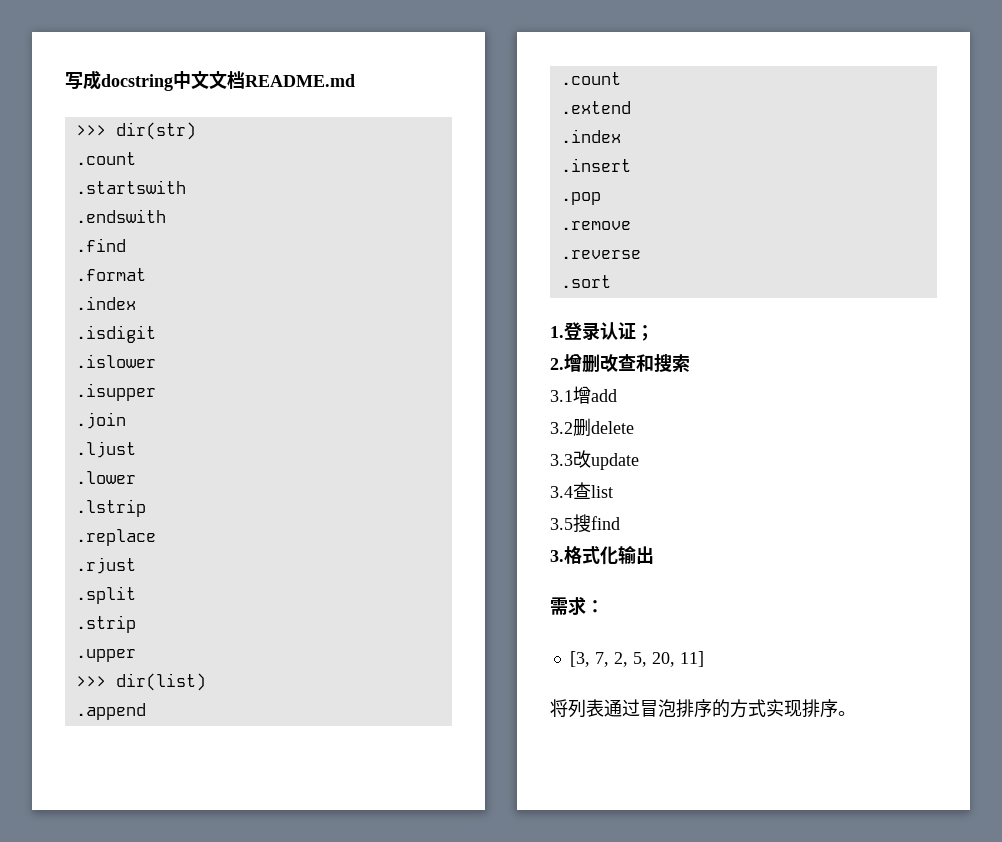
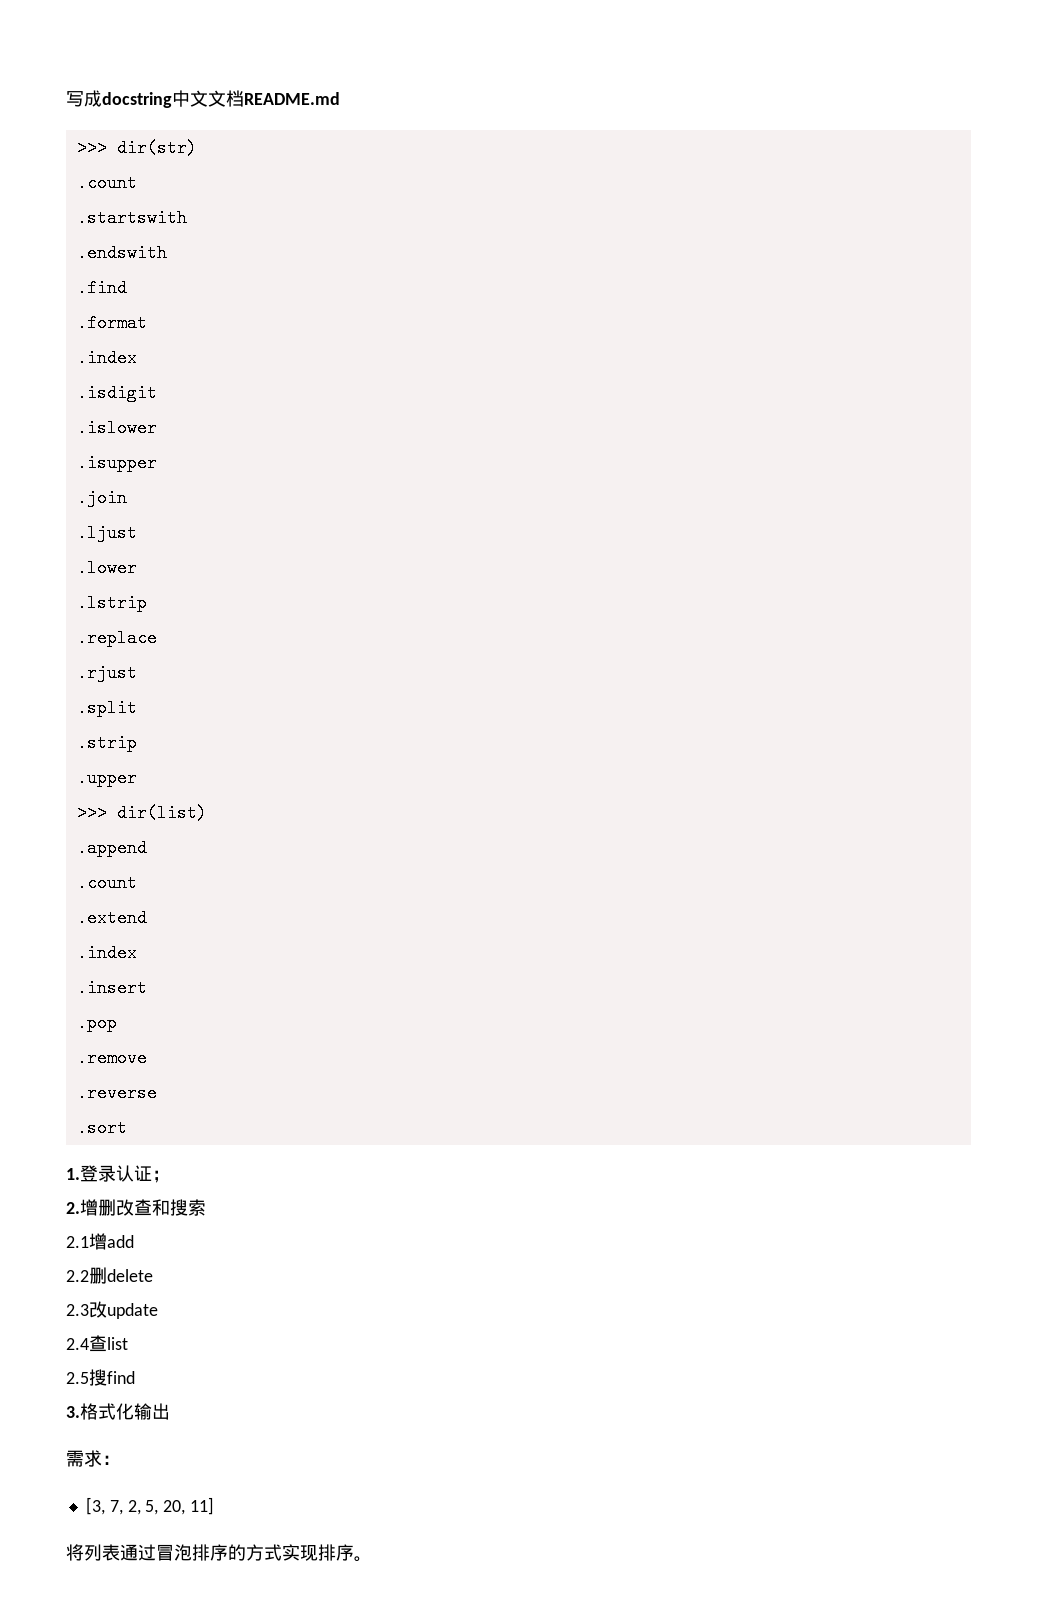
[550,390,573,402] 3.1 -> [66,1236,89,1248] 2.1
[550,422,573,434] 3.2 -> [66,1270,89,1282] 2.2
[550,454,573,466] 3.3 -> [66,1304,89,1316] 2.3
[550,486,573,498] 3.4 -> [66,1338,89,1350] 2.4
[550,518,573,530] 3.5 -> [66,1372,89,1384] 2.5

